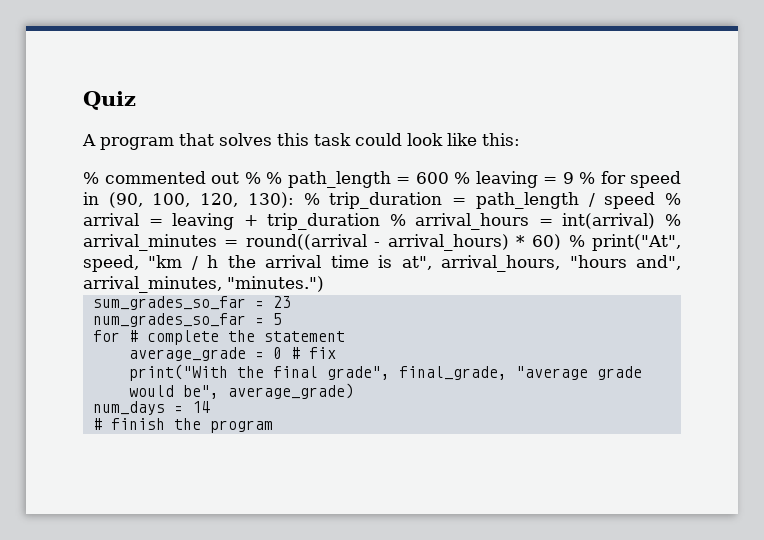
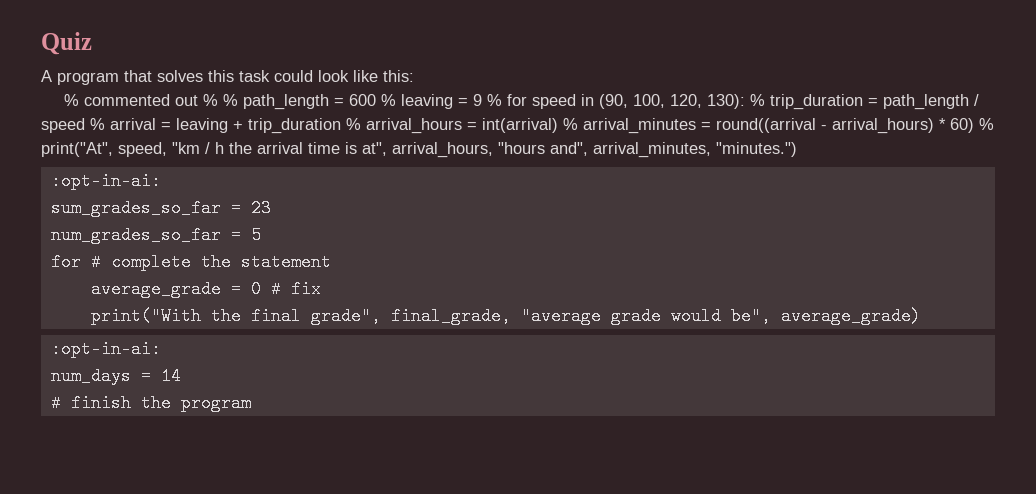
(324, 284) none -> [50,172,161,190] // :opt-in-ai:
(354, 391) none -> [50,340,161,358] // :opt-in-ai:

